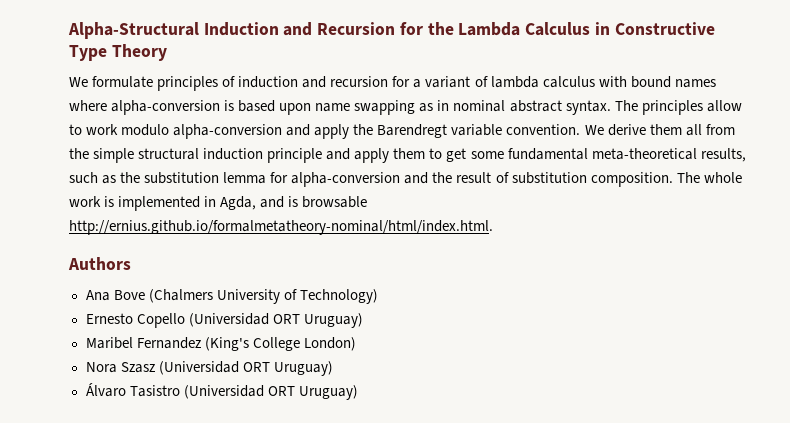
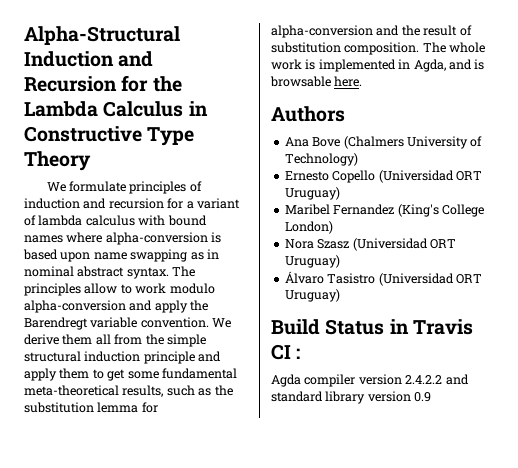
[69,220,493,235] http://ernius.github.io/formalmetatheory-nominal/html/index.html. -> [334,76,363,87] here.
(358, 392) none -> [271,319,473,335] [271,344,301,360] [271,374,469,387] [271,391,432,404] // Build Status in Travis CI : // Agda compiler version 2.4.2.2 and standard library version 0.9

